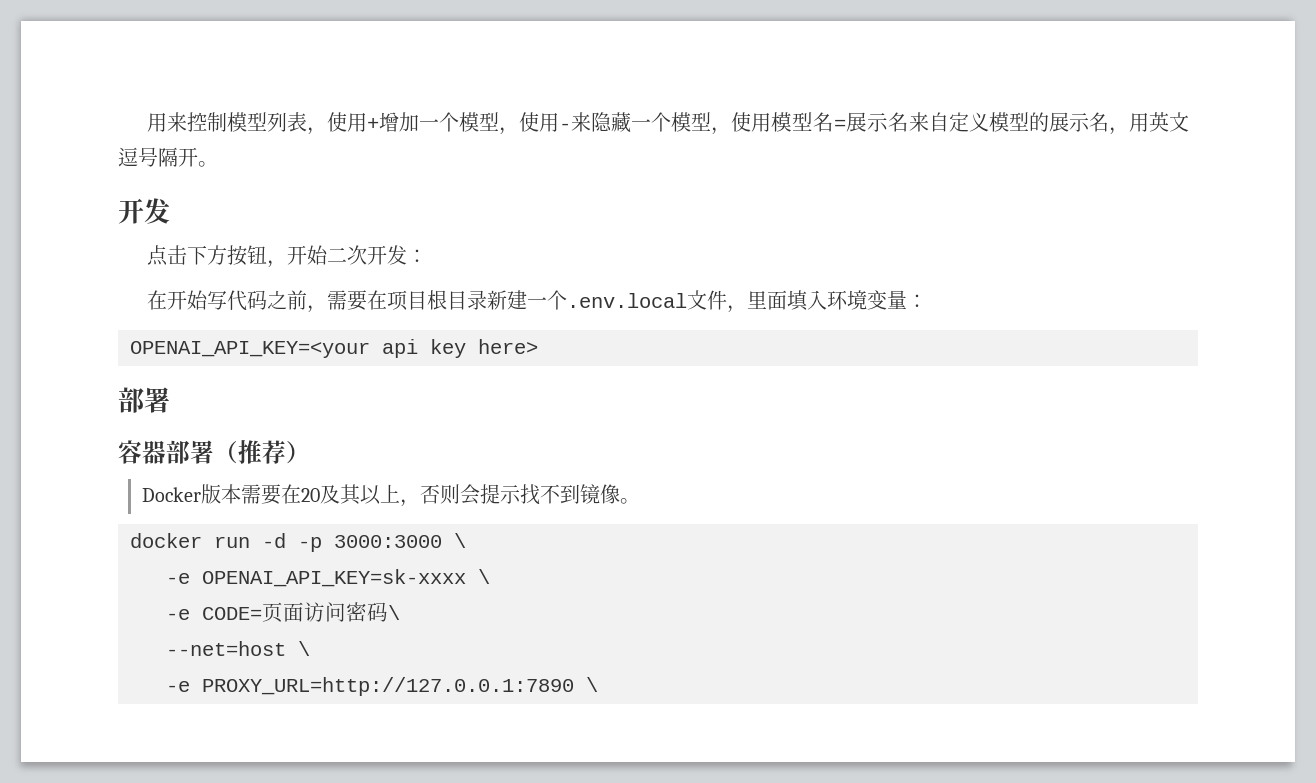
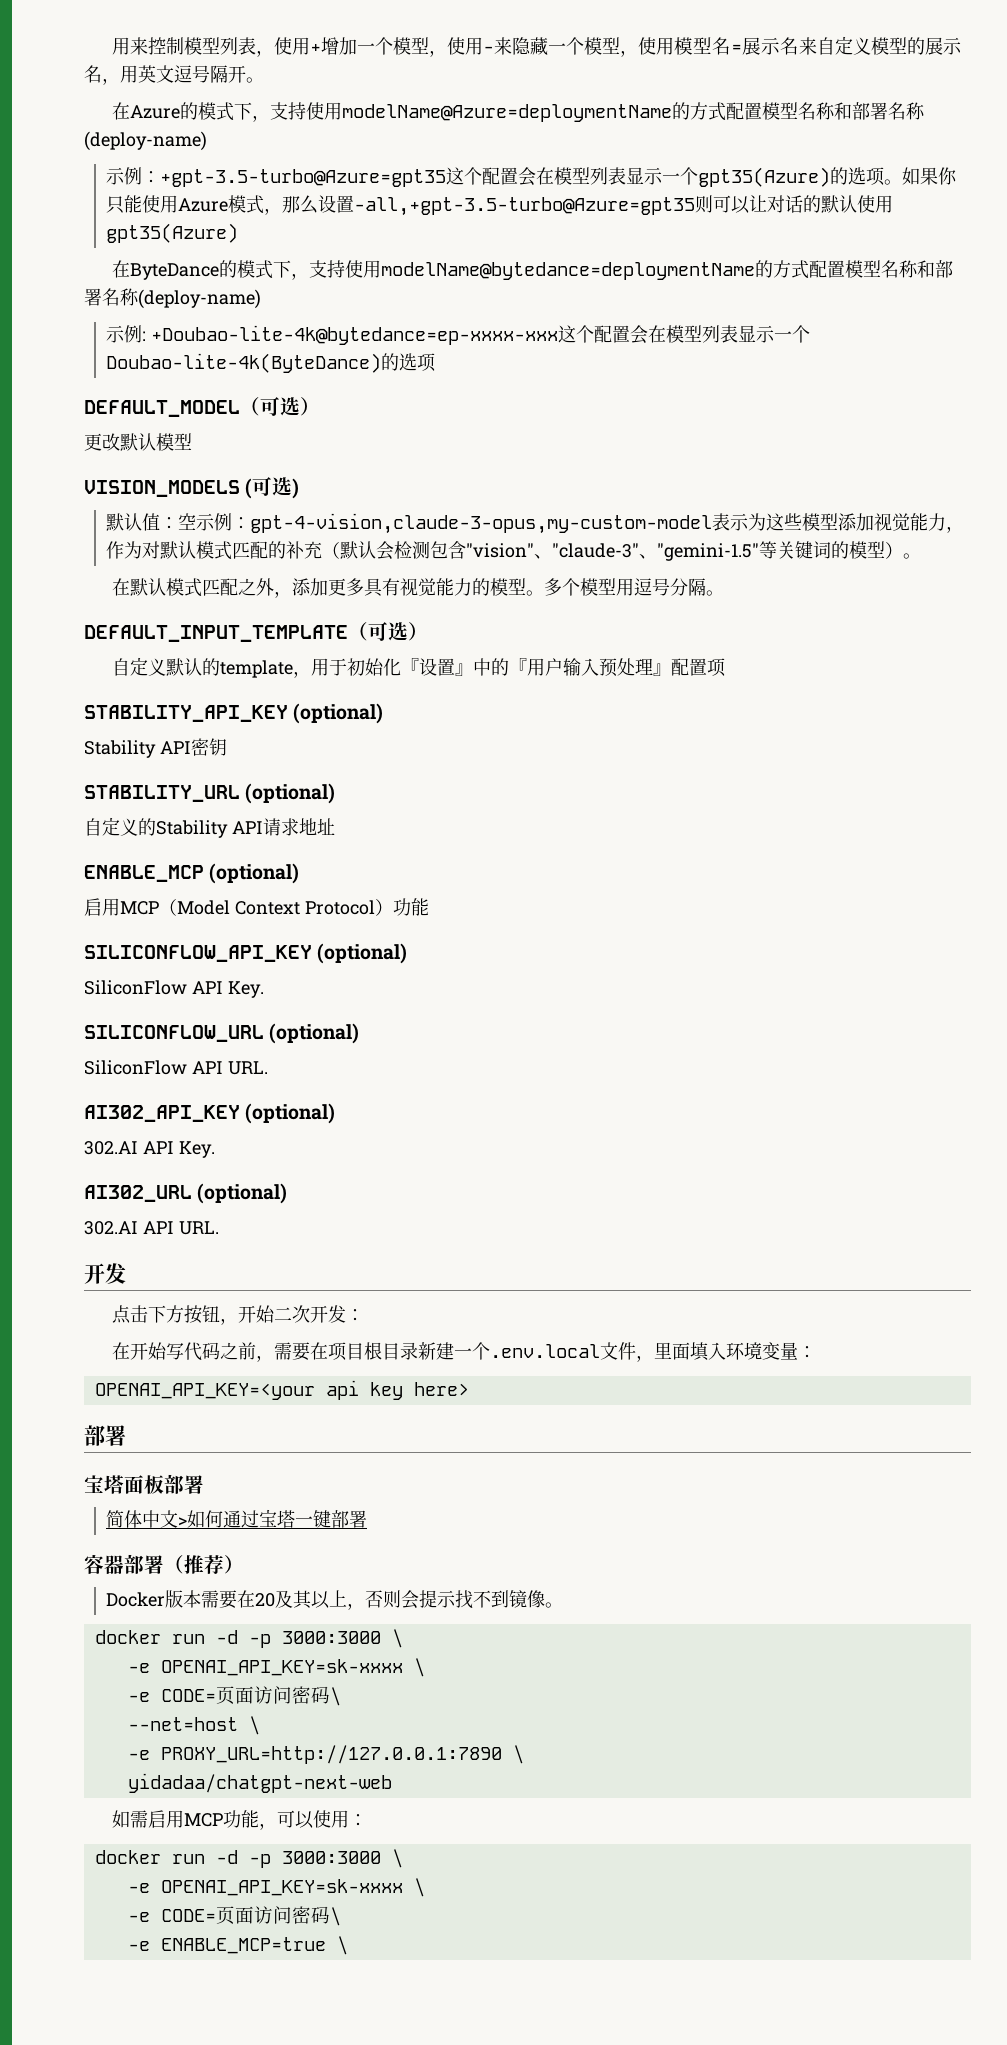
(218, 164) none -> [112,102,926,122] [84,131,207,151] [106,167,958,187] [106,195,894,216] [106,223,239,243] [112,260,954,280] [84,288,261,309] [106,325,810,345] [106,353,437,373] [84,397,320,417] [84,433,192,451] [84,477,300,499] [106,513,965,534] [106,541,922,561] [112,578,725,598] [84,622,428,642] [112,657,727,678] [84,703,384,724] [84,738,227,758] [84,783,336,804] [84,817,335,838] [84,863,300,884] [84,898,429,916] [84,943,408,964] [84,980,264,998] [84,1023,360,1044] [84,1060,268,1075] [84,1103,336,1124] [84,1141,215,1158] [84,1183,288,1204] [84,1221,219,1235] // 在Azure的模式下，支持使用modelName@Azure=deploymentName的方式配置模型名称和部署名称(deploy-name) // 示例：+gpt-3.5-turbo@Azure=gpt35这个配置会在模型列表显示一个gpt35(Azure)的选项。如果你只能使用Azure模式，那么设置-all,+gpt-3.5-turbo@Azure=gpt35则可以让对话的默认使用gpt35(Azure) // 在ByteDance的模式下，支持使用modelName@bytedance=deploymentName的方式配置模型名称和部署名称(deploy-name) // 示例: +Doubao-lite-4k@bytedance=ep-xxxx-xxx这个配置会在模型列表显示一个Doubao-lite-4k(ByteDance)的选项 // DEFAULT_MODEL（可选） // 更改默认模型 // VISION_MODELS (可选) // 默认值：空示例：gpt-4-vision,claude-3-opus,my-custom-model表示为这些模型添加视觉能力，作为对默认模式匹配的补充（默认会检测包含"vision"、"claude-3"、"gemini-1.5"等关键词的模型）。 // 在默认模式匹配之外，添加更多具有视觉能力的模型。多个模型用逗号分隔。 // DEFAULT_INPUT_TEMPLATE（可选） // 自定义默认的template，用于初始化『设置』中的『用户输入预处理』配置项 // STABILITY_API_KEY (optional) // Stability API密钥 // STABILITY_URL (optional) // 自定义的Stability API请求地址 // ENABLE_MCP (optional) // 启用MCP（Model Context Protocol）功能 // SILICONFLOW_API_KEY (optional) // SiliconFlow API Key. // SILICONFLOW_URL (optional) // SiliconFlow API URL. // AI302_API_KEY (optional) // 302.AI API Key. // AI302_URL (optional) // 302.AI API URL.
(170, 400) none -> [84,1474,204,1494] [106,1509,368,1528] // 宝塔面板部署 // 简体中文>如何通过宝塔一键部署
(598, 684) none -> [127,1773,392,1793] [112,1810,368,1830] [94,1849,403,1868] [127,1878,425,1897] [127,1906,341,1926] [127,1936,348,1955] // yidadaa/chatgpt-next-web // 如需启用MCP功能，可以使用： // docker run -d -p 3000:3000 \ // -e OPENAI_API_KEY=sk-xxxx \ // -e CODE=页面访问密码\ // -e ENABLE_MCP=true \

